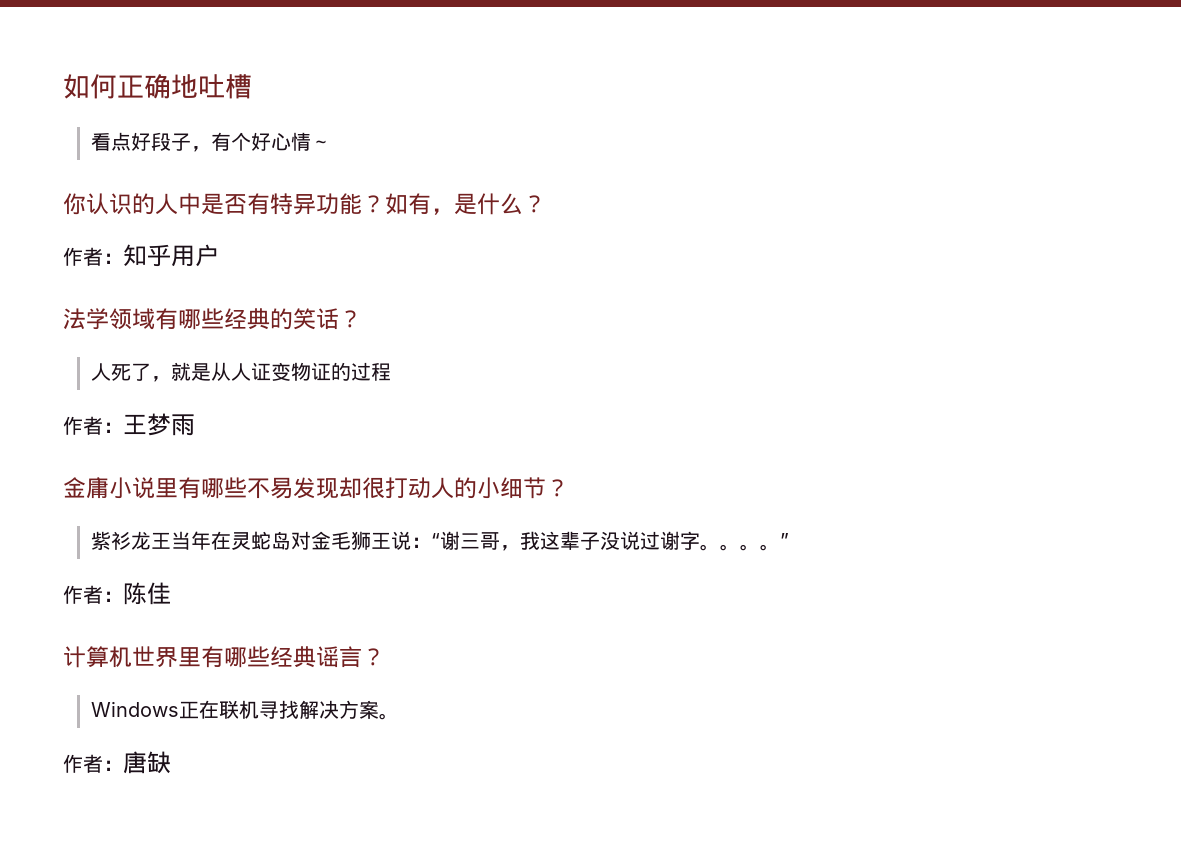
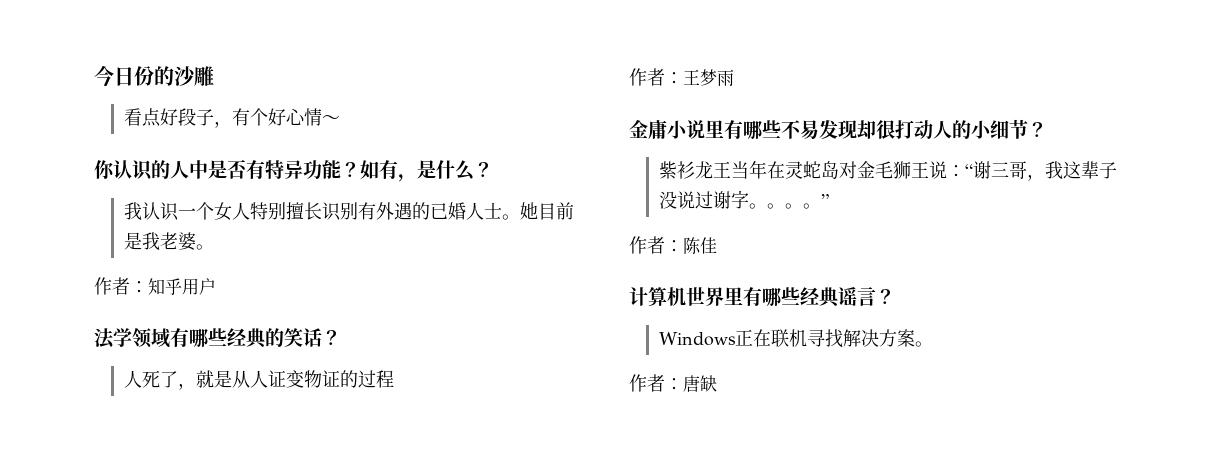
[63,74,252,99] 如何正确地吐槽 -> [94,65,214,87] 今日份的沙雕
(546, 204) none -> [123,202,574,221] [123,232,214,251] // 我认识一个女人特别擅长识别有外遇的已婚人士。她目前是我老婆。

